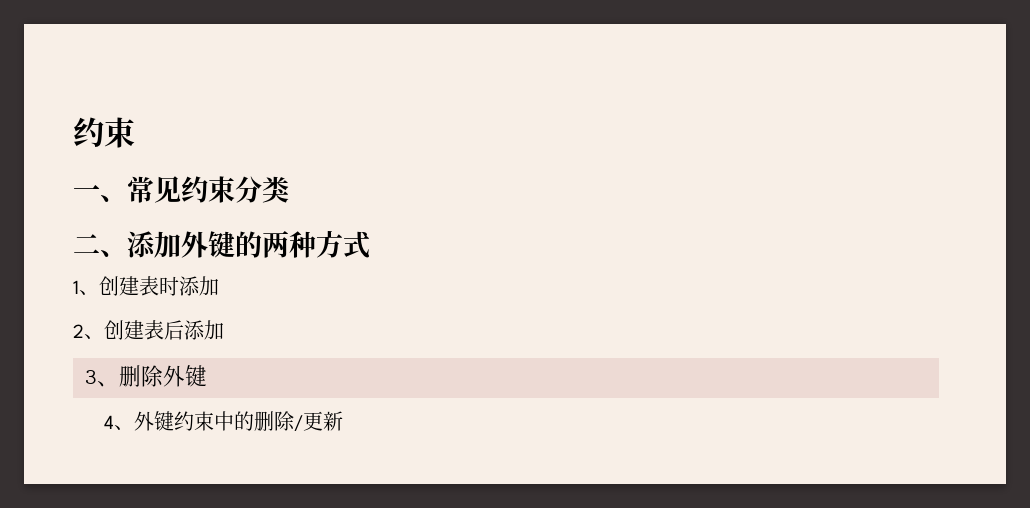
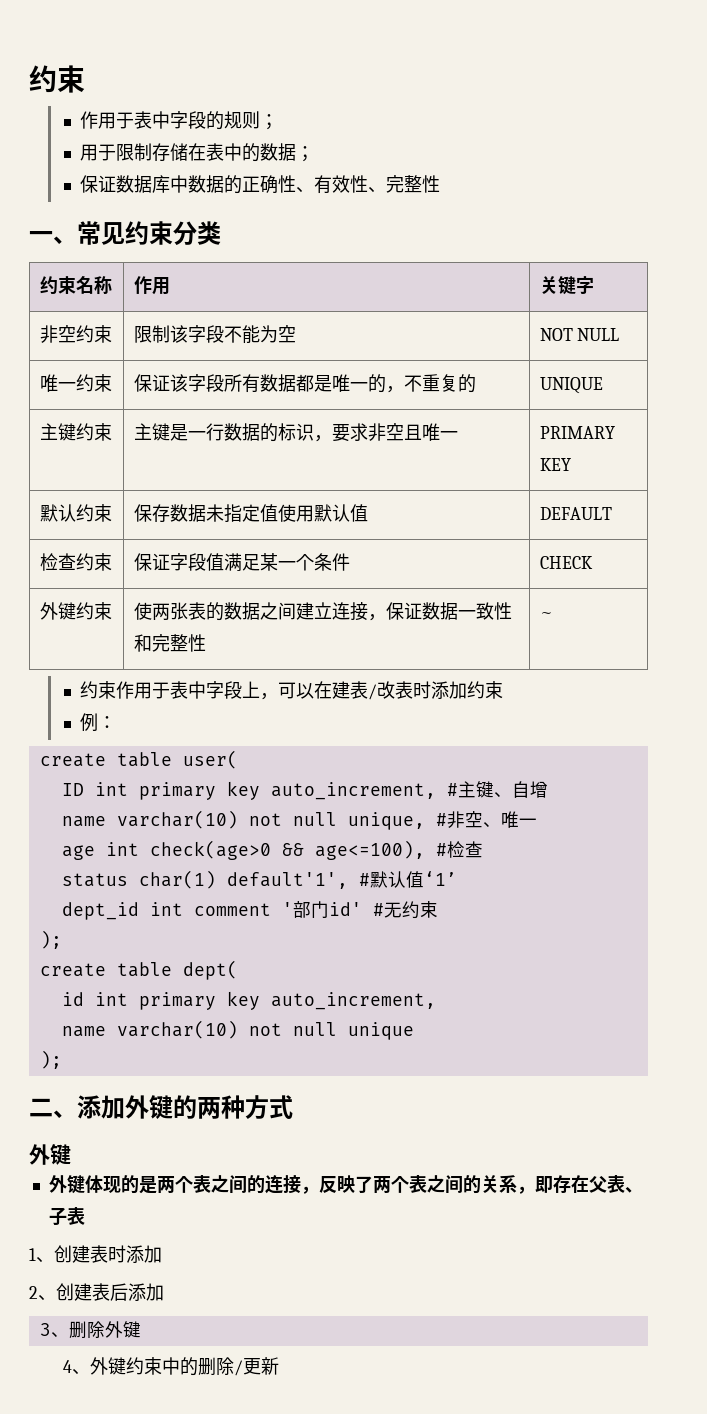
[73,117,135,148] [73,176,289,203] 约束 // 一、常见约束分类 -> [29,65,85,93] [80,111,279,130] [80,143,315,162] [80,175,441,194] [29,221,221,246] [39,276,112,295] [133,276,170,295] [539,276,594,295] [39,325,112,343] [133,325,296,344] [539,328,620,341] [39,374,112,392] [133,374,476,393] [539,377,603,394] [39,423,112,441] [133,423,458,442] [539,426,615,439] [539,458,571,471] [39,504,112,522] [133,504,368,523] [539,507,612,520] [39,553,112,571] [133,553,350,571] [539,556,593,569] [39,602,112,620] [133,602,512,621] [133,634,206,652] [539,612,553,618] [80,681,504,700] [80,713,117,732] [39,750,238,769] [61,781,548,800] [61,810,537,830] [61,840,483,860] [61,870,457,889] [61,901,438,920] [39,930,62,949] [39,960,238,980] [61,991,436,1010] [61,1020,414,1040] [39,1050,62,1069] 约束 // 作用于表中字段的规则； // 用于限制存储在表中的数据； // 保证数据库中数据的正确性、有效性、完整性 // 一、常见约束分类 // 约束名称 | 作用 | 关键字 // 非空约束 | 限制该字段不能为空 | NOT NULL // 唯一约束 | 保证该字段所有数据都是唯一的，不重复的 | UNIQUE // 主键约束 | 主键是一行数据的标识，要求非空且唯一 | PRIMARY KEY // 默认约束 | 保存数据未指定值使用默认值 | DEFAULT // 检查约束 | 保证字段值满足某一个条件 | CHECK // 外键约束 | 使两张表的数据之间建立连接，保证数据一致性和完整性 | ~ // 约束作用于表中字段上，可以在建表/改表时添加约束 // 例： // create table user( // ID int primary key auto_increment, #主键、自增 // name varchar(10) not null unique, #非空、唯一 // age int check(age>0 && age<=100), #检查 // status char(1) default'1', #默认值‘1’ // dept_id int comment '部门id' #无约束 // ); // create table dept( // id int primary key auto_increment, // name varchar(10) not null unique // );
(370, 245) none -> [29,1144,71,1165] [48,1175,643,1194] [48,1207,85,1226] // 外键 // 外键体现的是两个表之间的连接，反映了两个表之间的关系，即存在父表、子表

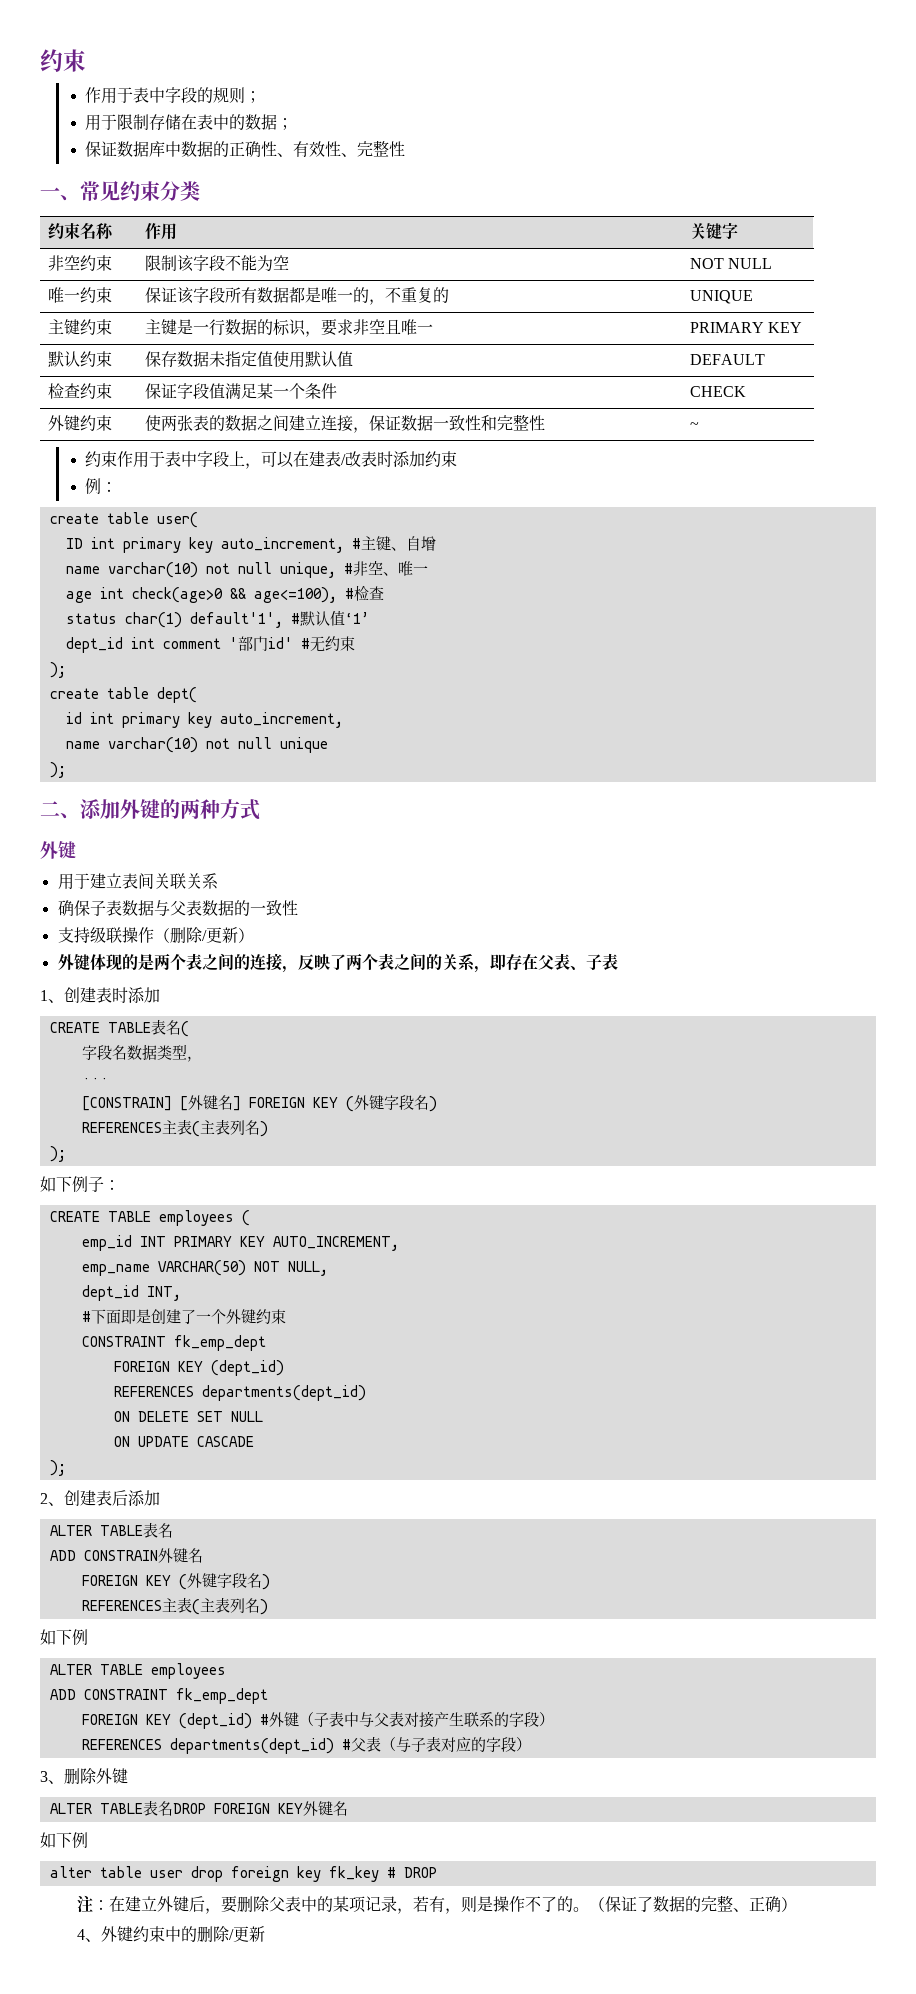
(71, 1154) none -> [57,873,218,890] [57,900,298,916] [57,927,254,943] // 用于建立表间关联关系 // 确保子表数据与父表数据的一致性 // 支持级联操作（删除/更新）
(162, 1254) none -> [49,1019,189,1037] [81,1044,202,1062] [81,1077,109,1083] [81,1095,437,1112] [81,1119,268,1137] [49,1146,66,1162] [40,1176,120,1192] [49,1210,250,1226] [81,1235,399,1251] [81,1260,328,1276] [81,1285,181,1301] [81,1309,286,1324] [81,1335,266,1351] [113,1360,284,1376] [113,1385,366,1401] [113,1411,263,1422] [113,1436,254,1447] [49,1460,66,1476] // CREATE TABLE表名( // 字段名数据类型， // ··· // [CONSTRAIN] [外键名] FOREIGN KEY (外键字段名) // REFERENCES主表(主表列名) // ); // 如下例子： // CREATE TABLE employees ( // emp_id INT PRIMARY KEY AUTO_INCREMENT, // emp_name VARCHAR(50) NOT NULL, // dept_id INT, // #下面即是创建了一个外键约束 // CONSTRAINT fk_emp_dept // FOREIGN KEY (dept_id) // REFERENCES departments(dept_id) // ON DELETE SET NULL // ON UPDATE CASCADE // );
[39,1321,141,1339] 3、删除外键 -> [49,1522,173,1538] [49,1548,203,1563] [81,1573,270,1590] [81,1597,268,1615] [40,1629,88,1645] [49,1663,226,1679] [49,1688,268,1704] [81,1711,554,1729] [81,1736,531,1754] [40,1768,128,1784] [49,1800,348,1816] [40,1832,88,1848] [49,1866,437,1882] [77,1895,798,1914] ALTER TABLE表名 // ADD CONSTRAIN外键名 // FOREIGN KEY (外键字段名) // REFERENCES主表(主表列名) // 如下例 // ALTER TABLE employees // ADD CONSTRAINT fk_emp_dept // FOREIGN KEY (dept_id) #外键（子表中与父表对接产生联系的字段） // REFERENCES departments(dept_id) #父表（与子表对应的字段） // 3、删除外键 // ALTER TABLE表名DROP FOREIGN KEY外键名 // 如下例 // alter table user drop foreign key fk_key # DROP // 注：在建立外键后，要删除父表中的某项记录，若有，则是操作不了的。（保证了数据的完整、正确）

